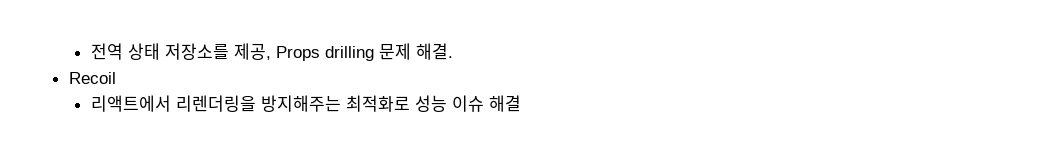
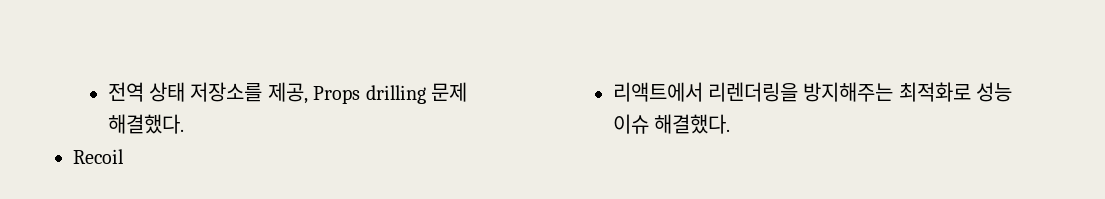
[415,43,453,60] 해결. -> [107,114,184,134] 해결했다.
[488,95,521,112] 해결 -> [653,114,730,134] 해결했다.

